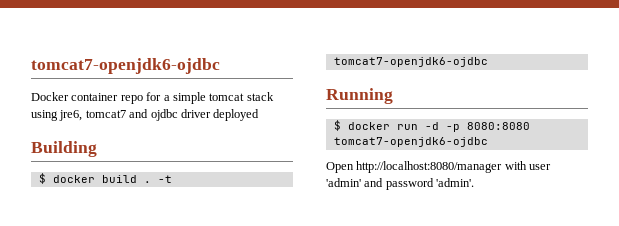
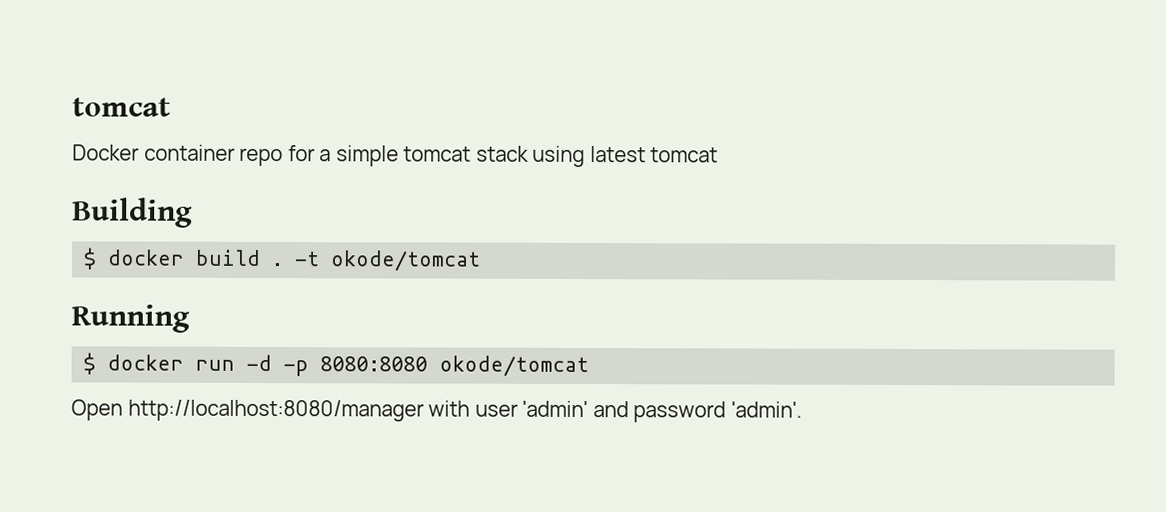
[31,58,220,74] tomcat7-openjdk6-ojdbc -> [72,97,171,117] tomcat
[59,109,260,121] jre6, tomcat7 and ojdbc driver deployed -> [589,146,719,163] latest tomcat
[333,57,488,67] tomcat7-openjdk6-ojdbc -> [330,250,482,272] okode/tomcat
[333,137,488,147] tomcat7-openjdk6-ojdbc -> [439,355,590,378] okode/tomcat

